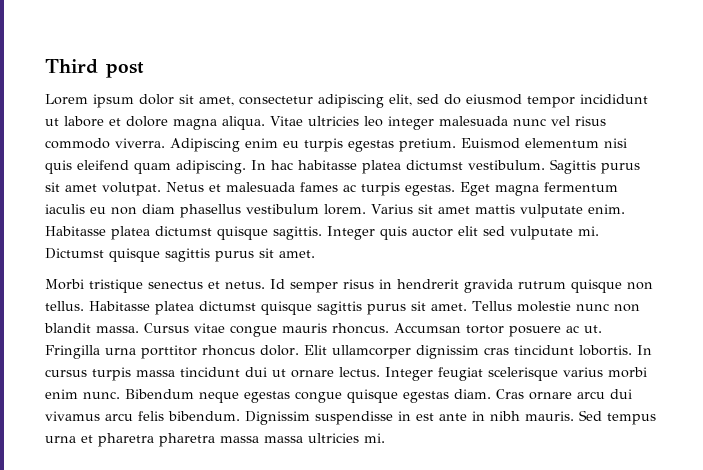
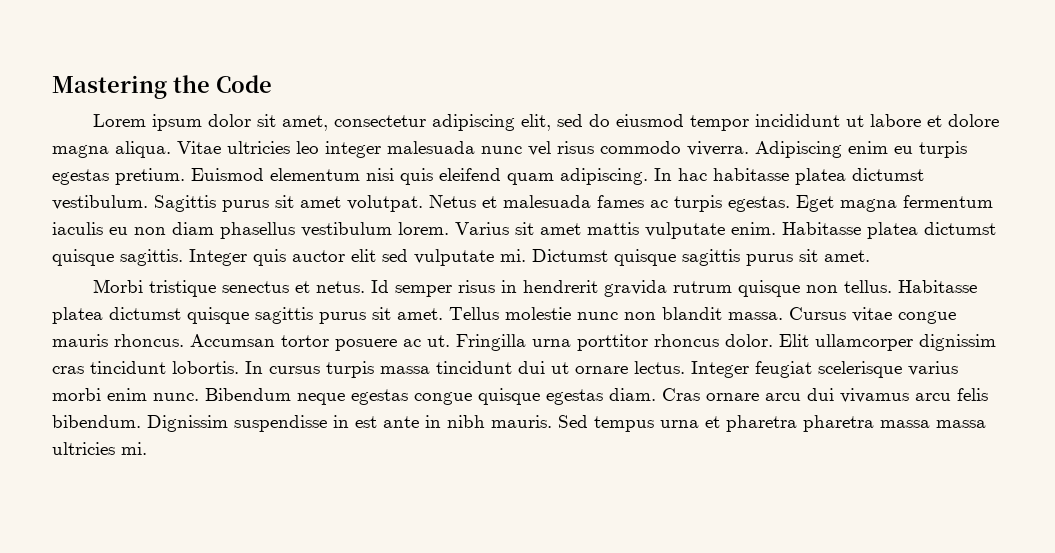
[45,59,144,78] Third post -> [52,75,272,99] Mastering the Code

